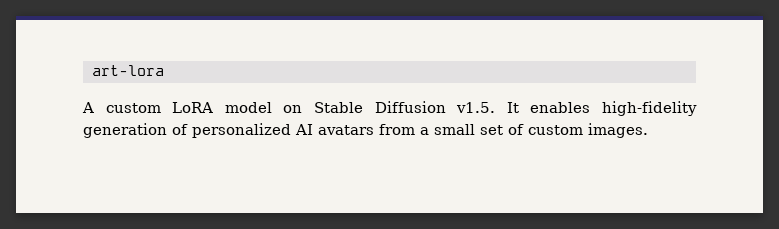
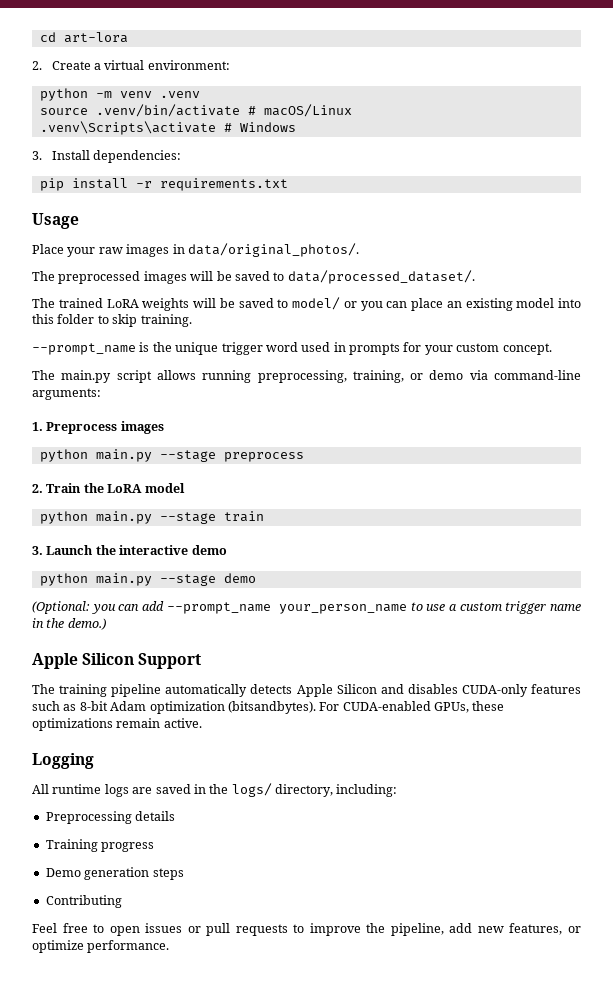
(91, 70) none -> [39,32,56,42] cd
[82,101,698,116] [83,123,648,138] A custom LoRA model on Stable Diffusion v1.5. It enables high-fidelity generation of personalized AI avatars from a small set of custom images. -> [32,60,230,70] [39,88,200,101] [39,104,352,117] [39,121,296,135] [32,150,181,163] [39,178,288,191] [32,213,79,229] [32,243,359,257] [32,270,475,284] [32,297,581,311] [32,314,192,327] [32,342,552,355] [32,370,581,383] [32,388,101,400] [32,421,164,434] [39,449,304,462] [32,483,185,493] [39,511,264,524] [32,545,227,555] [39,573,256,586] [32,601,581,614] [32,618,106,630] [32,653,202,669] [32,684,582,697] [32,701,505,714] [32,718,202,731] [32,753,94,769] [32,783,398,797] [45,811,176,824] [45,839,155,852] [45,867,184,880] [45,895,122,908] [32,923,582,936] [32,940,170,953] 2. Create a virtual environment: // python -m venv .venv // source .venv/bin/activate # macOS/Linux // .venv\Scripts\activate # Windows // 3. Install dependencies: // pip install -r requirements.txt // Usage // Place your raw images in data/original_photos/. // The preprocessed images will be saved to data/processed_dataset/. // The trained LoRA weights will be saved to model/ or you can place an existing model into this folder to skip training. // --prompt_name is the unique trigger word used in prompts for your custom concept. // The main.py script allows running preprocessing, training, or demo via command-line arguments: // 1. Preprocess images // python main.py --stage preprocess // 2. Train the LoRA model // python main.py --stage train // 3. Launch the interactive demo // python main.py --stage demo // (Optional: you can add --prompt_name your_person_name to use a custom trigger name in the demo.) // Apple Silicon Support // The training pipeline automatically detects Apple Silicon and disables CUDA-only features such as 8-bit Adam optimization (bitsandbytes). For CUDA-enabled GPUs, these optimizations remain active. // Logging // All runtime logs are saved in the logs/ directory, including: // Preprocessing details // Training progress // Demo generation steps // Contributing // Feel free to open issues or pull requests to improve the pipeline, add new features, or optimize performance.

